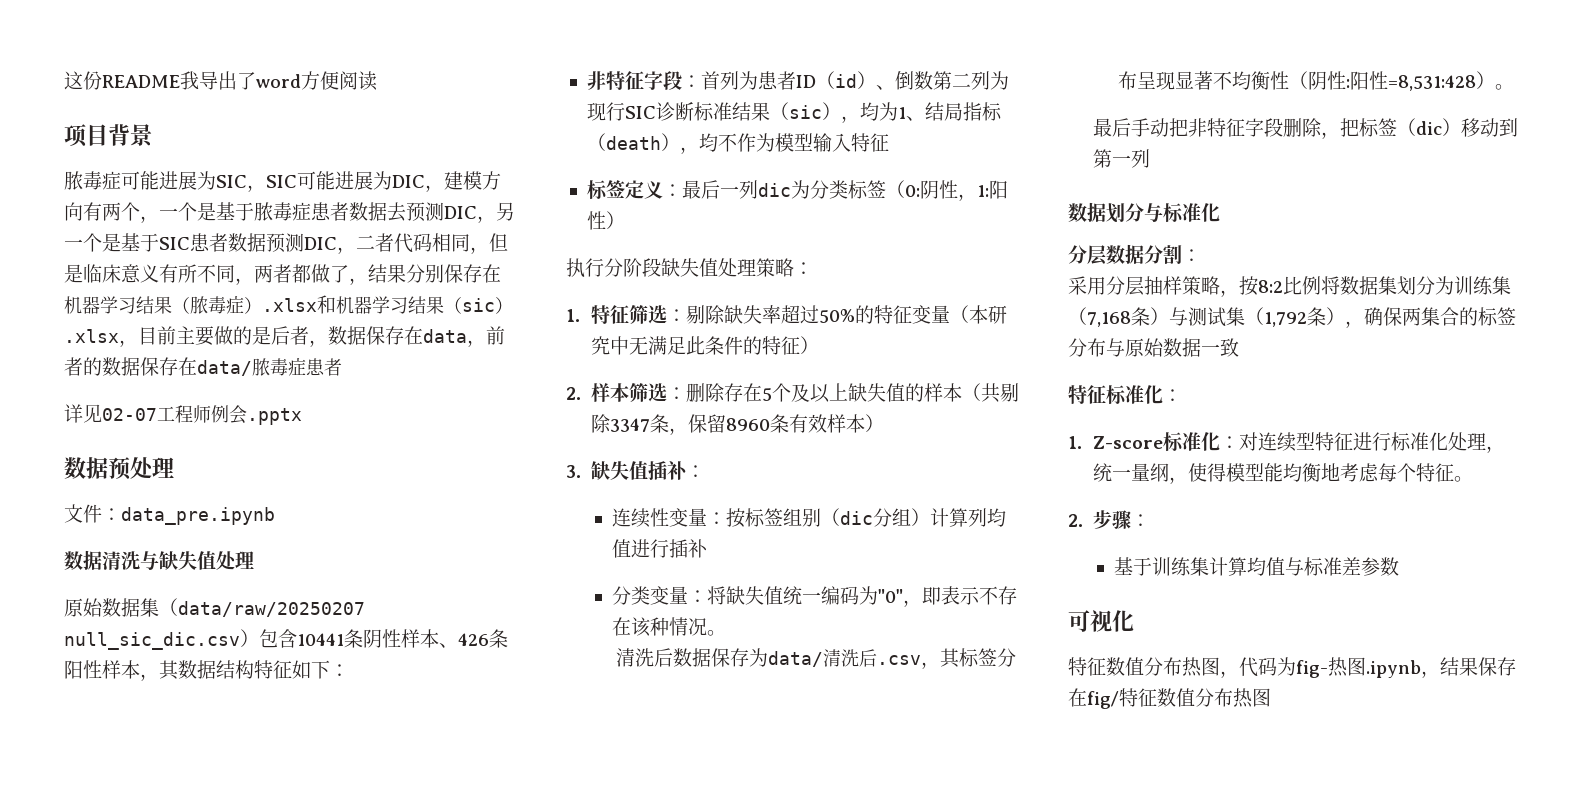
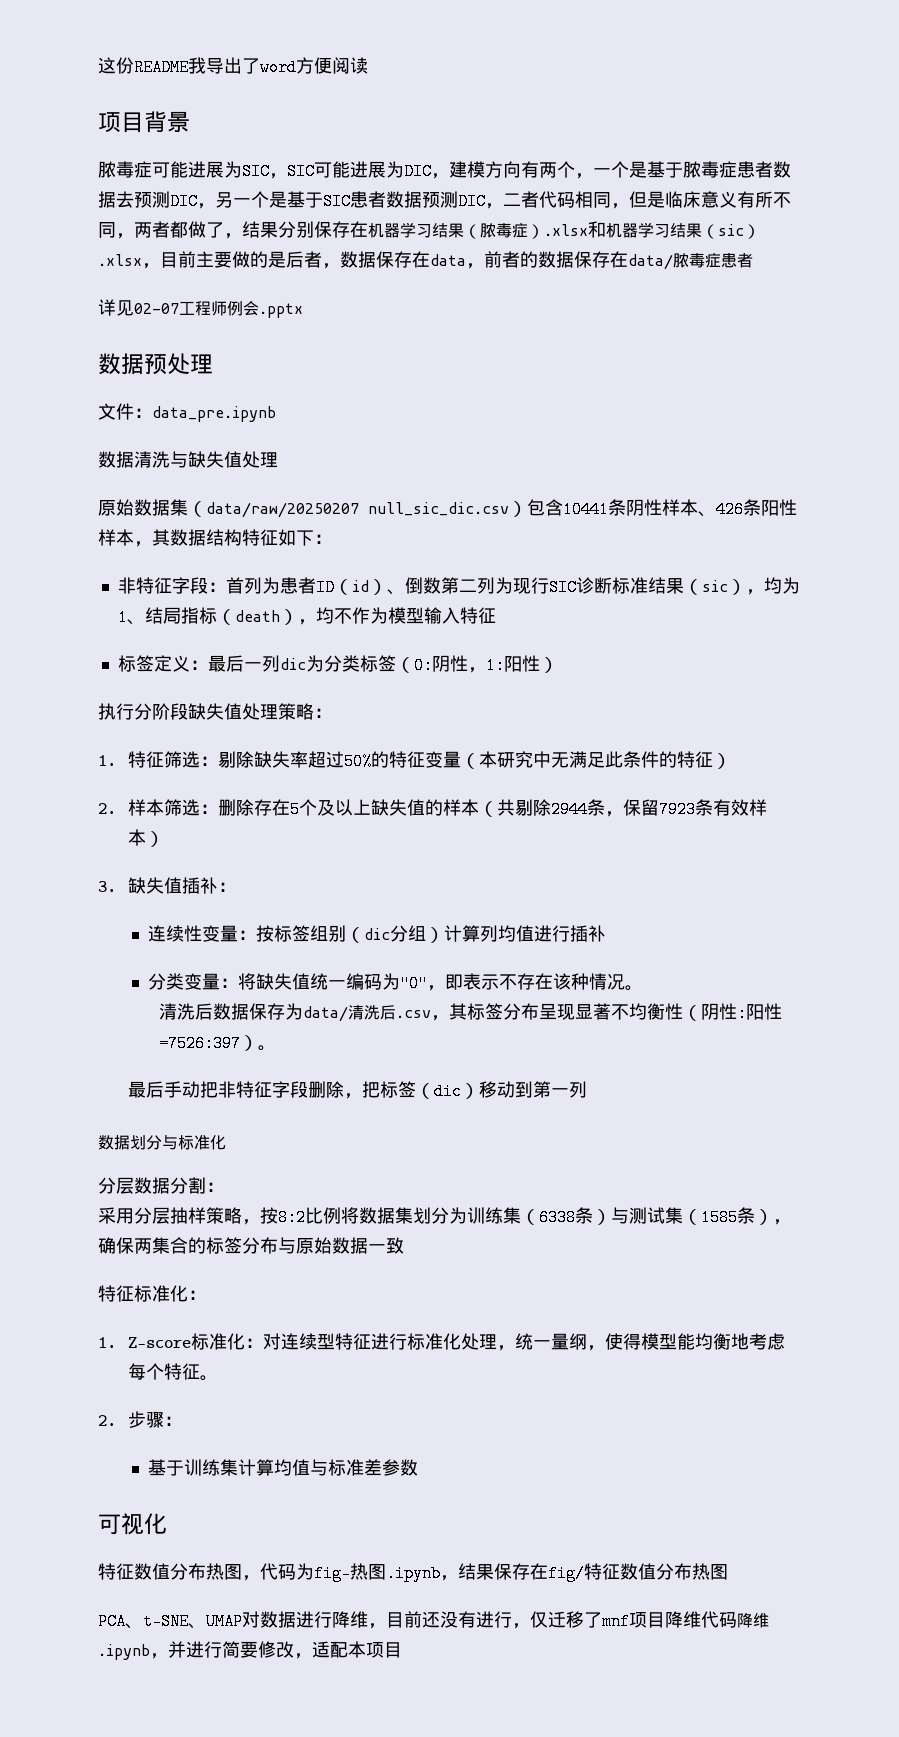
[609,418,650,432] 3347 -> [551,801,589,818] 2944
[725,418,770,431] 8960 -> [659,801,697,818] 7923
[1387,75,1476,91] =8,531:428 -> [158,1035,241,1052] =7526:397
[1087,311,1131,327] 7,168 -> [539,1209,576,1226] 6338
[1264,312,1307,327] 1,792 -> [701,1209,738,1226] 1585
(1271, 697) none -> [98,1611,769,1630] [98,1641,402,1660] // PCA、t-SNE、UMAP对数据进行降维，目前还没有进行，仅迁移了mnf项目降维代码降维.ipynb，并进行简要修改，适配本项目

